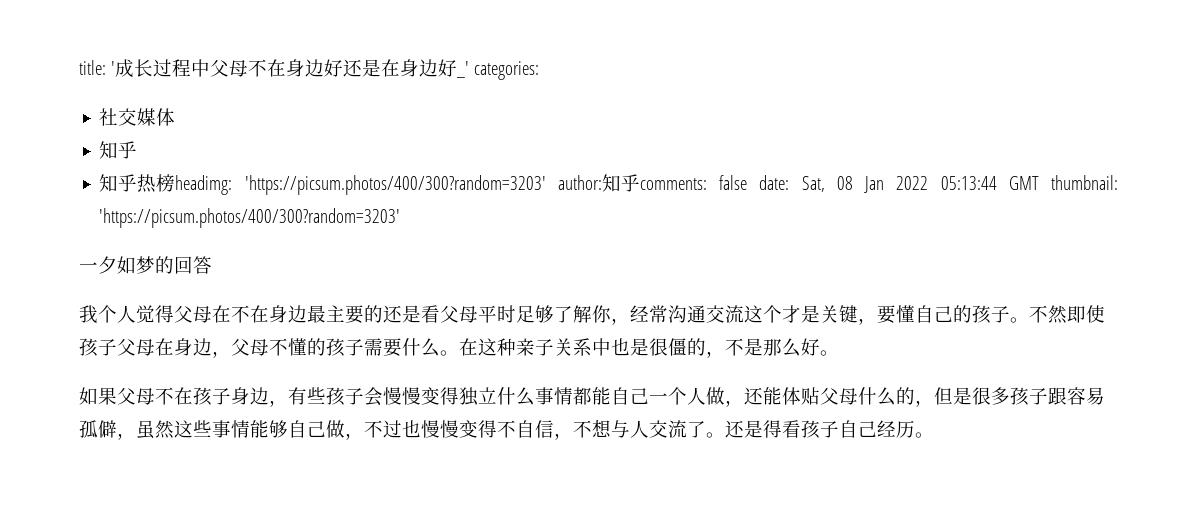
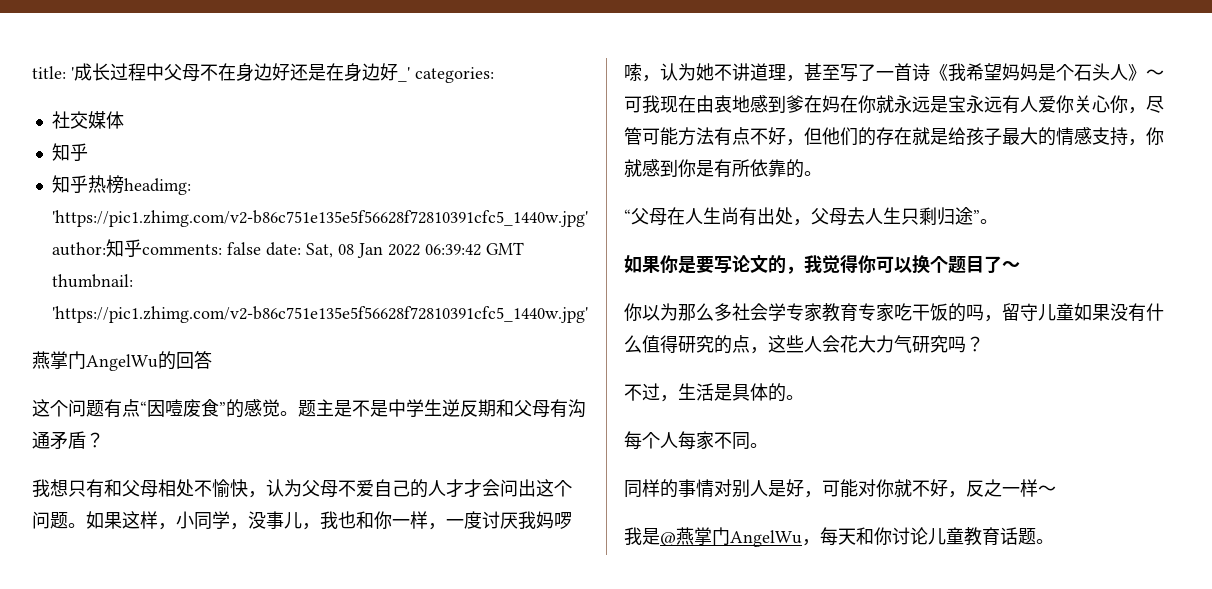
[244,175,546,195] 'https://picsum.photos/400/300?random=3203' -> [51,210,588,227] 'https://pic1.zhimg.com/v2-b86c751e135e5f56628f72810391cfc5_1440w.jpg'
[940,176,997,190] 05:13:44 -> [424,244,481,256] 06:39:42
[99,208,401,228] [79,256,212,274] [79,305,1105,325] [79,338,839,358] [79,387,1105,407] [79,419,915,440] 'https://picsum.photos/400/300?random=3203' // 一夕如梦的回答 // 我个人觉得父母在不在身边最主要的还是看父母平时足够了解你，经常沟通交流这个才是关键，要懂自己的孩子。不然即使孩子父母在身边，父母不懂的孩子需要什么。在这种亲子关系中也是很僵的，不是那么好。 // 如果父母不在孩子身边，有些孩子会慢慢变得独立什么事情都能自己一个人做，还能体贴父母什么的，但是很多孩子跟容易孤僻，虽然这些事情能够自己做，不过也慢慢变得不自信，不想与人交流了。还是得看孩子自己经历 -> [51,306,588,323] [32,351,212,371] [32,399,586,418] [32,431,104,449] [32,479,572,498] [32,511,572,530] [624,63,1164,82] [624,95,1164,114] [624,127,1164,146] [624,159,822,178] [624,207,998,226] [624,255,1020,274] [624,303,1164,322] [624,335,984,354] [624,383,804,402] [624,431,768,450] [624,479,1056,498] [624,527,1036,547] 'https://pic1.zhimg.com/v2-b86c751e135e5f56628f72810391cfc5_1440w.jpg' // 燕掌门AngelWu的回答 // 这个问题有点“因噎废食”的感觉。题主是不是中学生逆反期和父母有沟通矛盾？ // 我想只有和父母相处不愉快，认为父母不爱自己的人才才会问出这个问题。如果这样，小同学，没事儿，我也和你一样，一度讨厌我妈啰嗦，认为她不讲道理，甚至写了一首诗《我希望妈妈是个石头人》～可我现在由衷地感到爹在妈在你就永远是宝永远有人爱你关心你，尽管可能方法有点不好，但他们的存在就是给孩子最大的情感支持，你就感到你是有所依靠的。 // “父母在人生尚有出处，父母去人生只剩归途”。 // 如果你是要写论文的，我觉得你可以换个题目了～ // 你以为那么多社会学专家教育专家吃干饭的吗，留守儿童如果没有什么值得研究的点，这些人会花大力气研究吗？ // 不过，生活是具体的。 // 每个人每家不同。 // 同样的事情对别人是好，可能对你就不好，反之一样～ // 我是@燕掌门AngelWu，每天和你讨论儿童教育话题

